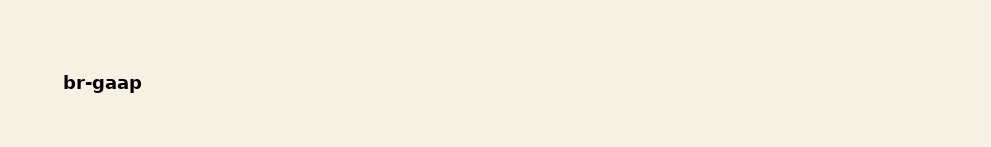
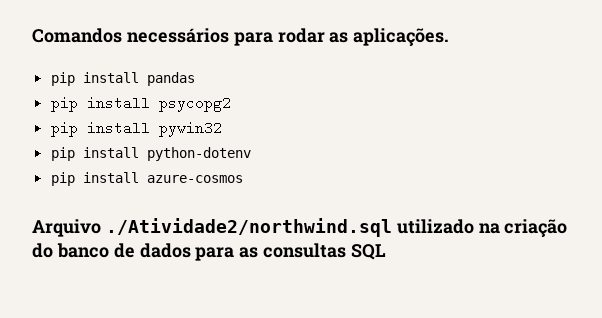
[63,75,142,93] br-gaap -> [32,28,450,47] [50,72,195,86] [50,96,231,112] [50,121,222,137] [50,147,251,161] [50,172,243,186] [32,218,568,238] [32,243,387,261] Comandos necessários para rodar as aplicações. // pip install pandas // pip install psycopg2 // pip install pywin32 // pip install python-dotenv // pip install azure-cosmos // Arquivo ./Atividade2/northwind.sql utilizado na criação do banco de dados para as consultas SQL

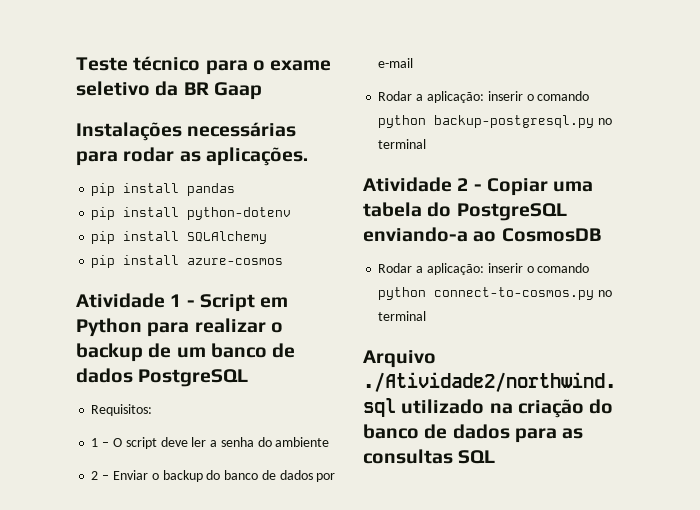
[32,28,229,43] Comandos necessários -> [76,56,332,75] [76,81,262,100] [76,122,297,141] Teste técnico para o exame seletivo da BR Gaap // Instalações necessárias
[50,96,231,112] [50,121,222,137] // pip install psycopg2 // pip install pywin32 -> (236, 189) none
(251, 154) none -> [91,231,268,244] // pip install SQLAlchemy
(243, 179) none -> [76,293,289,312] [76,318,283,337] [76,343,296,362] [76,368,249,387] [91,404,153,416] [91,437,330,449] [91,470,336,482] [378,58,414,68] [378,91,590,103] [378,115,613,128] [378,139,427,149] [363,177,594,196] [363,202,567,221] [363,227,601,242] [378,263,590,275] [378,287,613,300] [378,311,427,321] // Atividade 1 - Script em Python para realizar o backup de um banco de dados PostgreSQL // Requisitos: // 1 – O script deve ler a senha do ambiente // 2 – Enviar o backup do banco de dados por e-mail // Rodar a aplicação: inserir o comando python backup-postgresql.py no terminal // Atividade 2 - Copiar uma tabela do PostgreSQL enviando-a ao CosmosDB // Rodar a aplicação: inserir o comando python connect-to-cosmos.py no terminal

